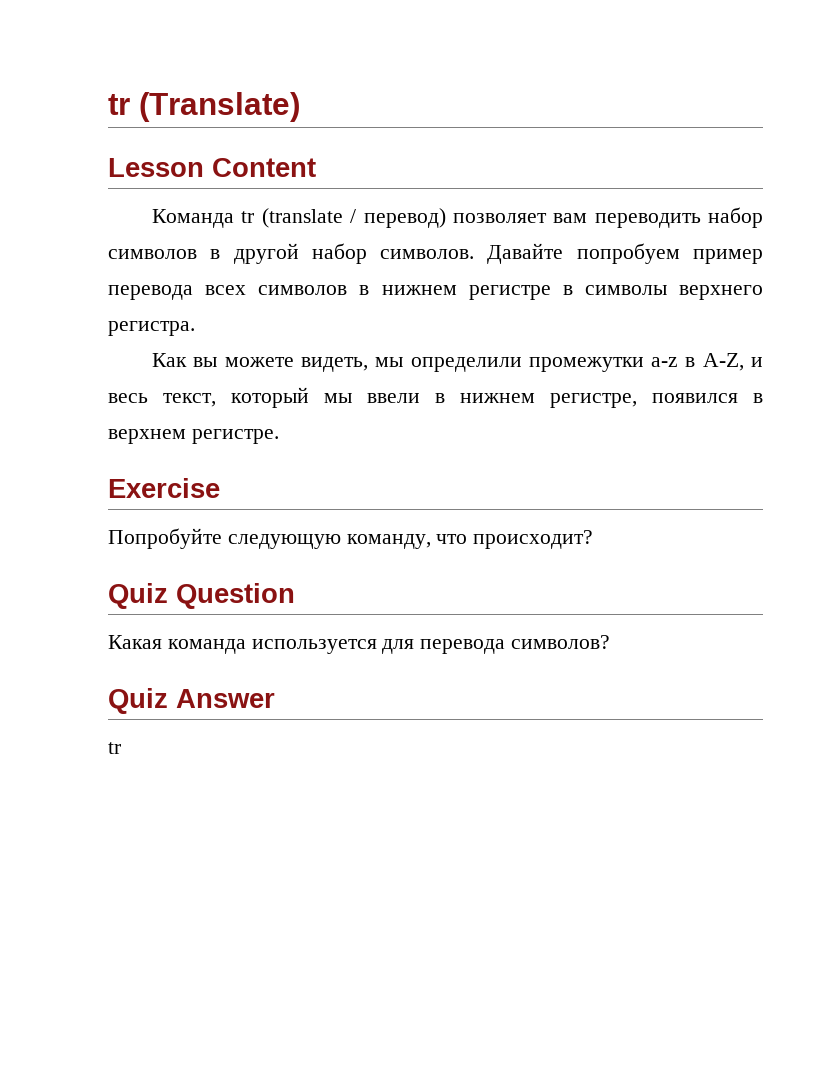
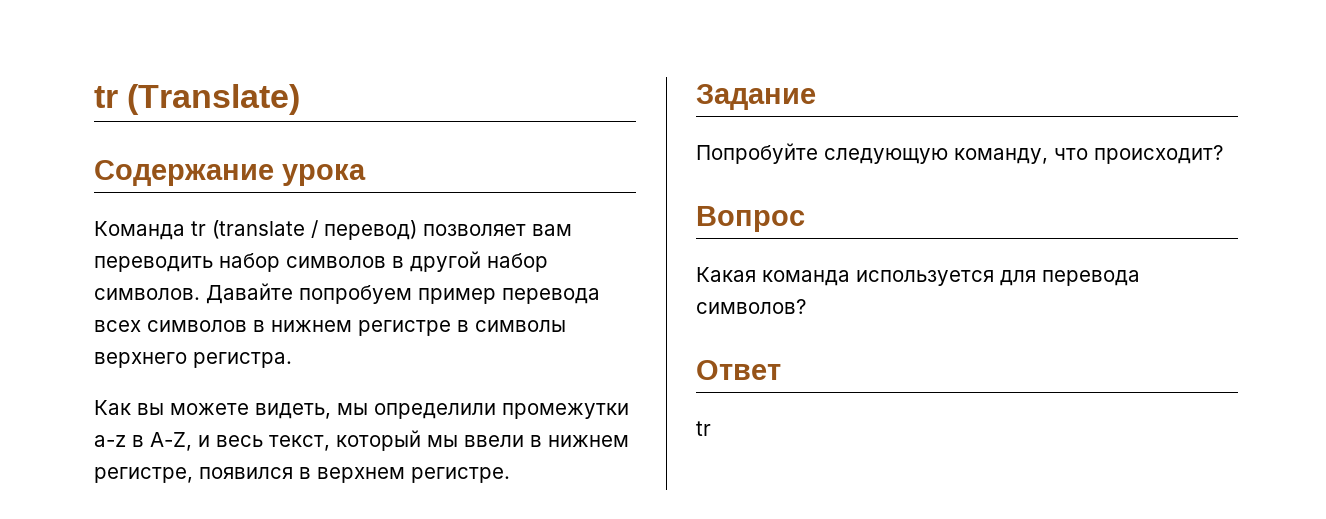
[108,158,316,177] Lesson Content -> [94,160,366,186] Содержание урока
[108,478,220,498] Exercise -> [696,84,816,110] Задание
[108,583,295,609] Quiz Question -> [696,206,805,232] Вопрос
[108,688,275,714] Quiz Answer -> [696,360,781,380] Ответ

